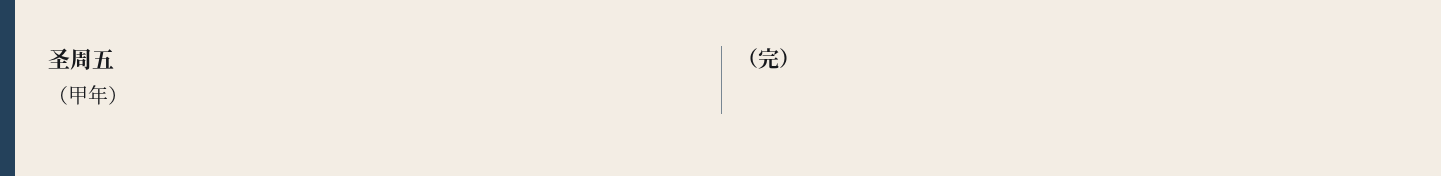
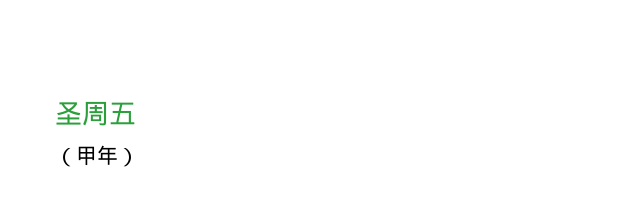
[737,48,800,69] // （完） -> (139, 157) none

